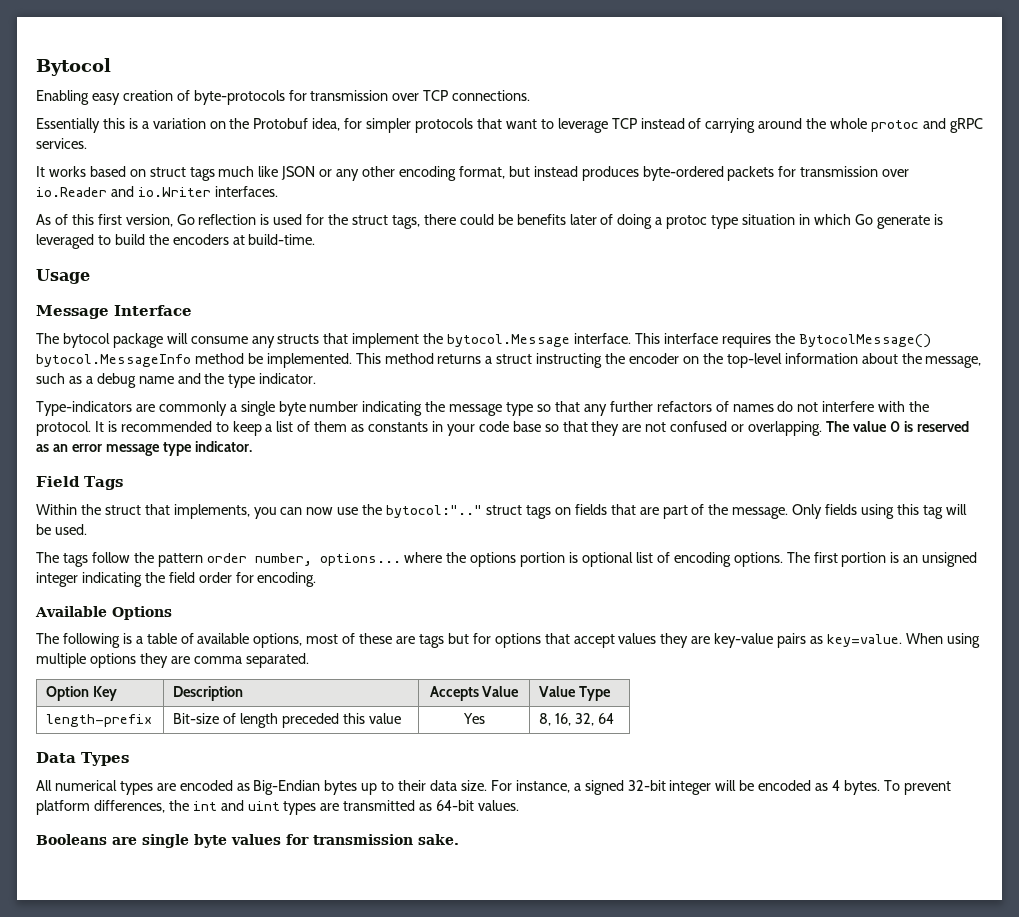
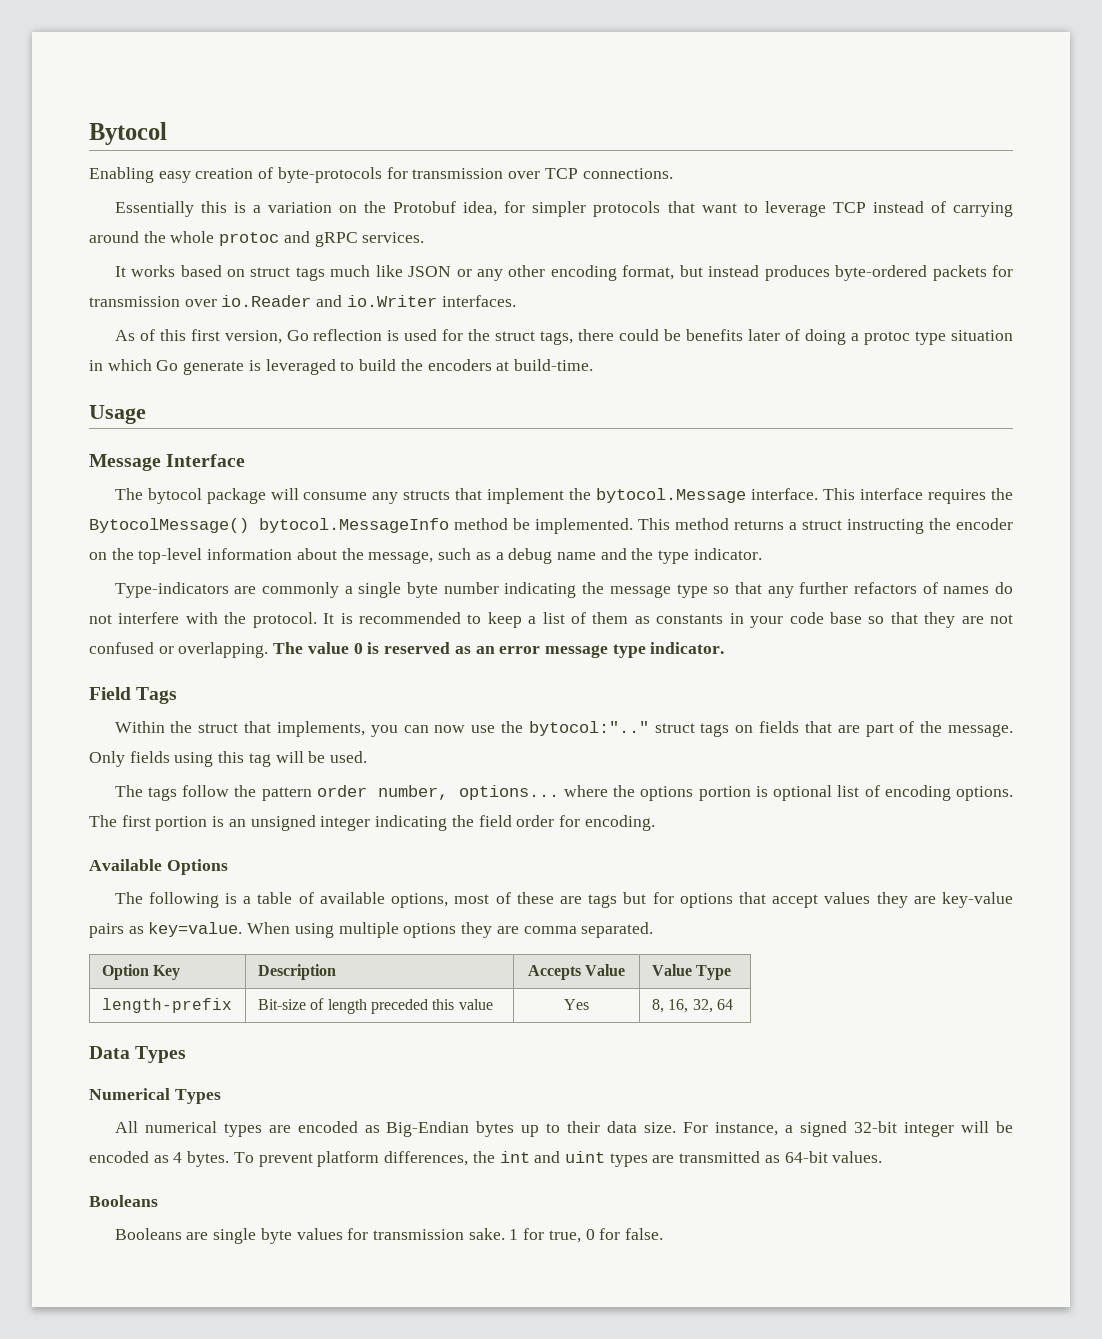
(129, 759) none -> [89,1088,221,1104] // Numerical Types
(107, 839) none -> [114,1228,182,1240] // Booleans
(459, 839) none -> [509,1228,664,1243] 1 for true, 0 for false.

